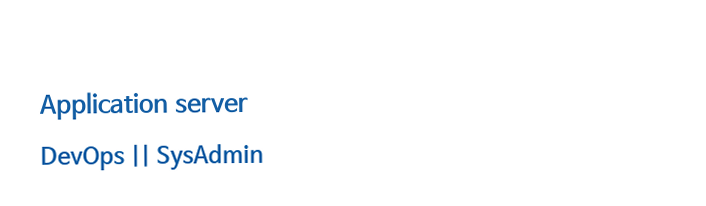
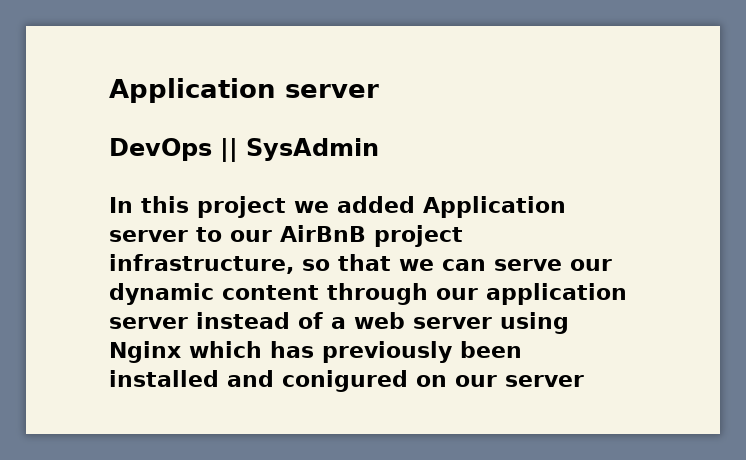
(265, 157) none -> [109,196,566,218] [109,225,463,247] [109,254,612,274] [109,283,627,305] [109,312,569,334] [109,341,522,363] [109,370,584,392] // In this project we added Application server to our AirBnB project infrastructure, so that we can serve our dynamic content through our application server instead of a web server using Nginx which has previously been installed and conigured on our server

